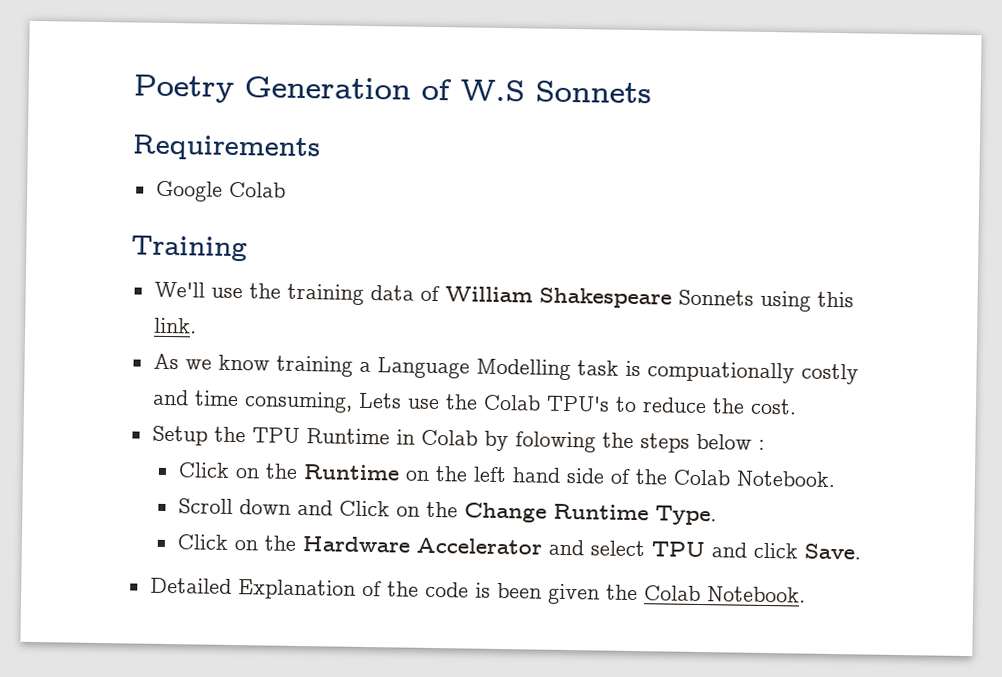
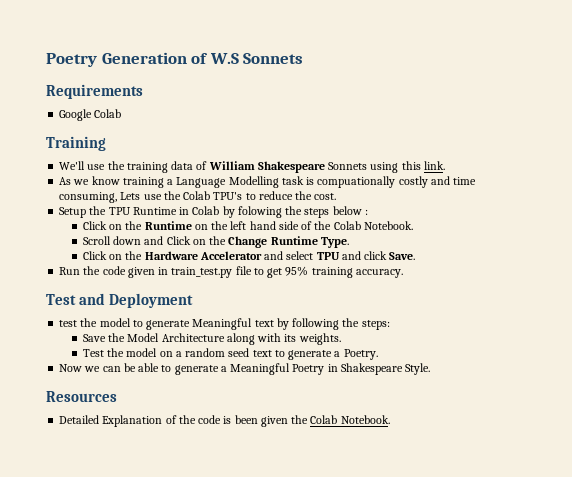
(861, 551) none -> [59,266,403,278] [46,293,194,308] [59,318,390,330] [82,333,341,345] [82,348,378,360] [59,363,431,375] [46,391,117,402] // Run the code given in train_test.py file to get 95% training accuracy. // Test and Deployment // test the model to generate Meaningful text by following the steps: // Save the Model Architecture along with its weights. // Test the model on a random seed text to generate a Poetry. // Now we can be able to generate a Meaningful Poetry in Shakespeare Style. // Resources

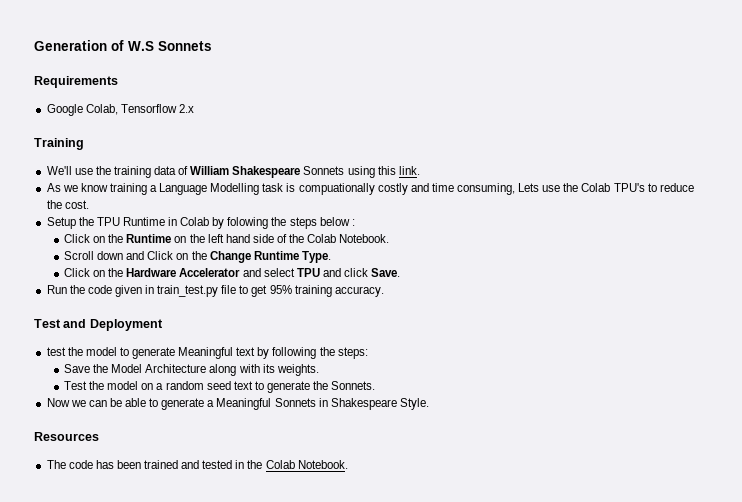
[46,53,97,67] Poetry -> (34, 45) none
[94,109,122,118] Colab -> [85,104,194,115] Colab, Tensorflow 2.x
[334,349,378,360] a Poetry. -> [313,381,376,390] the Sonnets.
[292,364,325,375] Poetry -> [274,398,316,407] Sonnets
[59,415,288,427] Detailed Explanation of the code is been given -> [46,460,245,469] The code has been trained and tested in

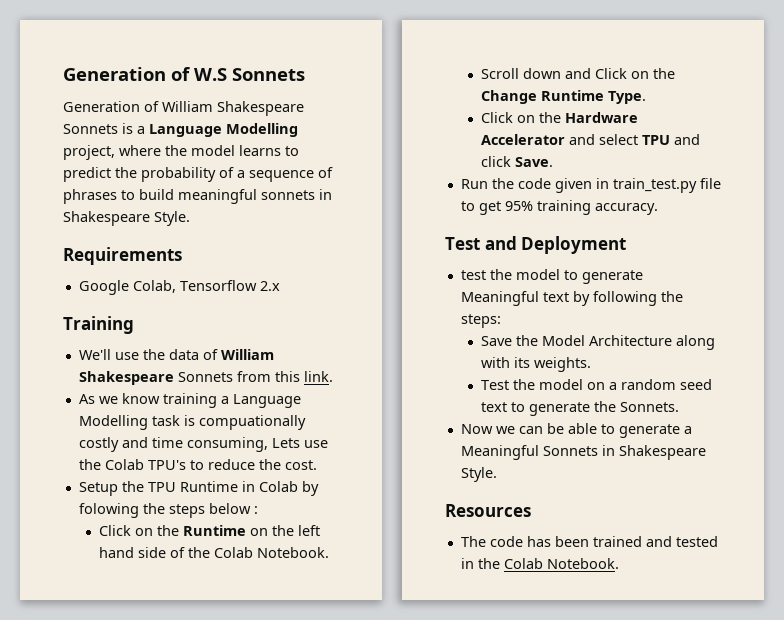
(212, 46) none -> [63,101,304,116] [63,123,298,137] [63,145,299,160] [63,167,333,182] [63,189,332,204] [63,211,190,226] // Generation of William Shakespeare Sonnets is a Language Modelling project, where the model learns to predict the probability of a sequence of phrases to build meaningful sonnets in Shakespeare Style.
[113,166,151,178] training -> (165, 354) none
[347,166,375,178] using -> [236,371,271,382] from

